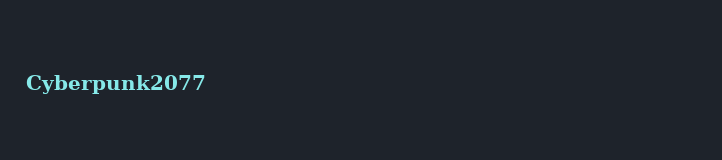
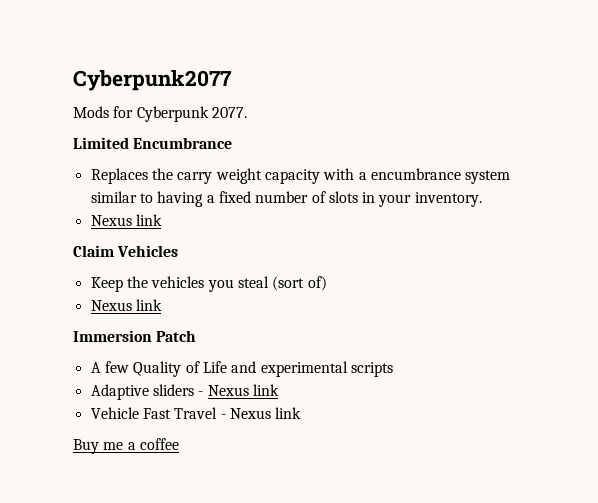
(206, 84) none -> [73,106,247,122] [73,137,233,149] [90,168,511,184] [90,191,482,207] [90,214,162,226] [73,245,179,257] [90,276,327,292] [90,299,162,311] [73,330,197,342] [90,361,393,377] [90,384,279,400] [90,407,302,419] [73,438,179,454] // Mods for Cyberpunk 2077. // Limited Encumbrance // Replaces the carry weight capacity with a encumbrance system similar to having a fixed number of slots in your inventory. // Nexus link // Claim Vehicles // Keep the vehicles you steal (sort of) // Nexus link // Immersion Patch // A few Quality of Life and experimental scripts // Adaptive sliders - Nexus link // Vehicle Fast Travel - Nexus link // Buy me a coffee

